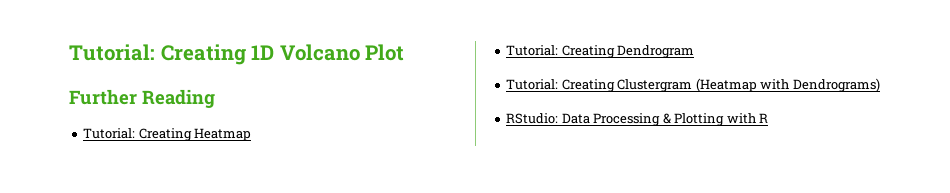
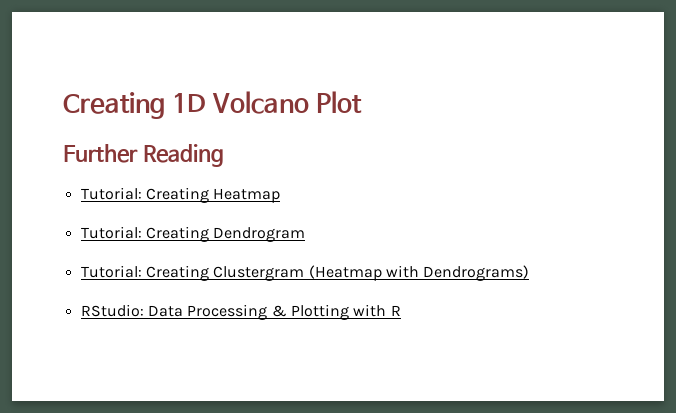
[69,44,155,61] Tutorial: -> (63, 105) none

